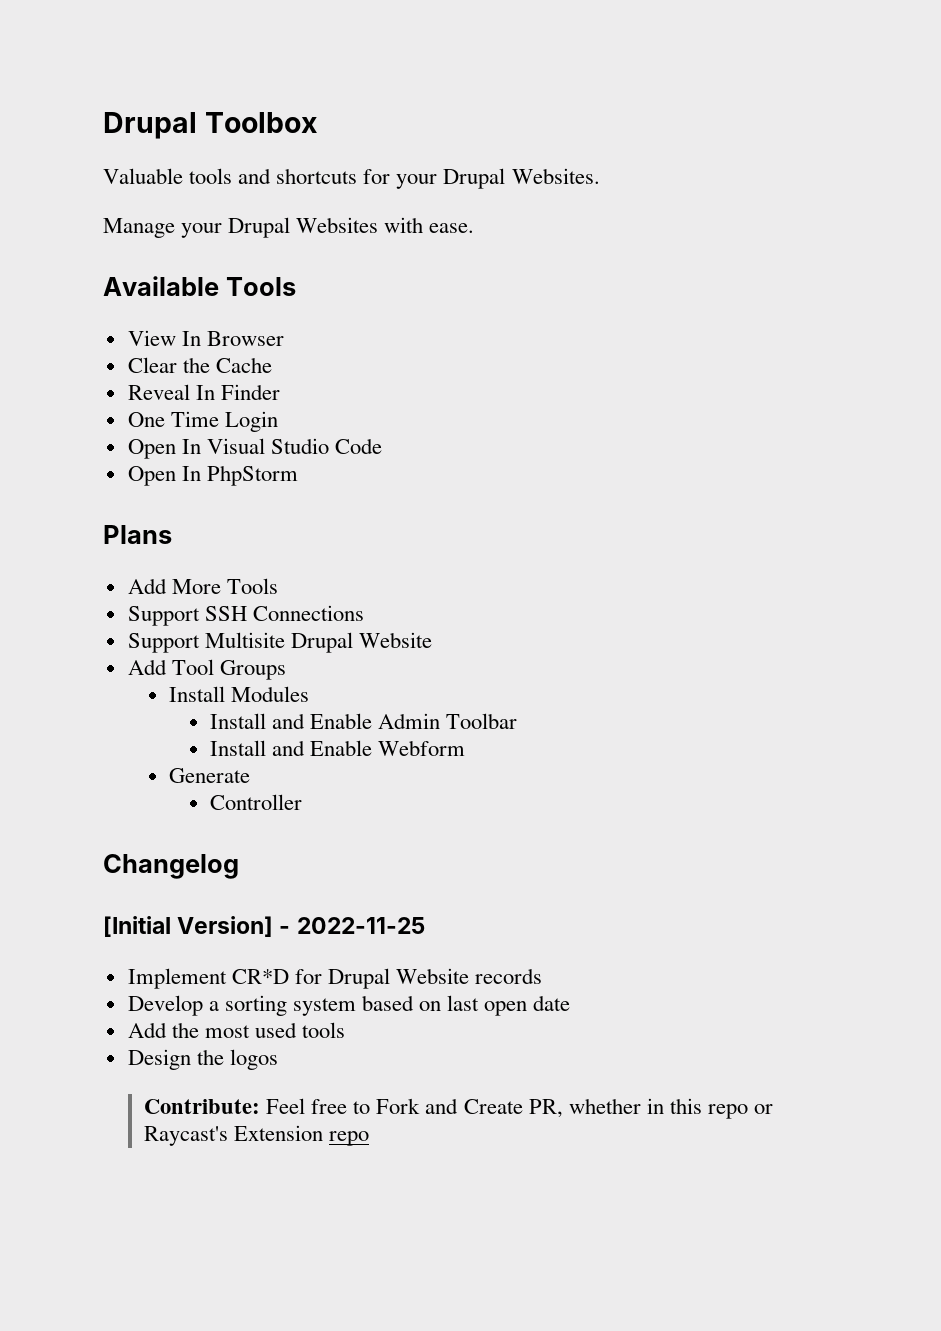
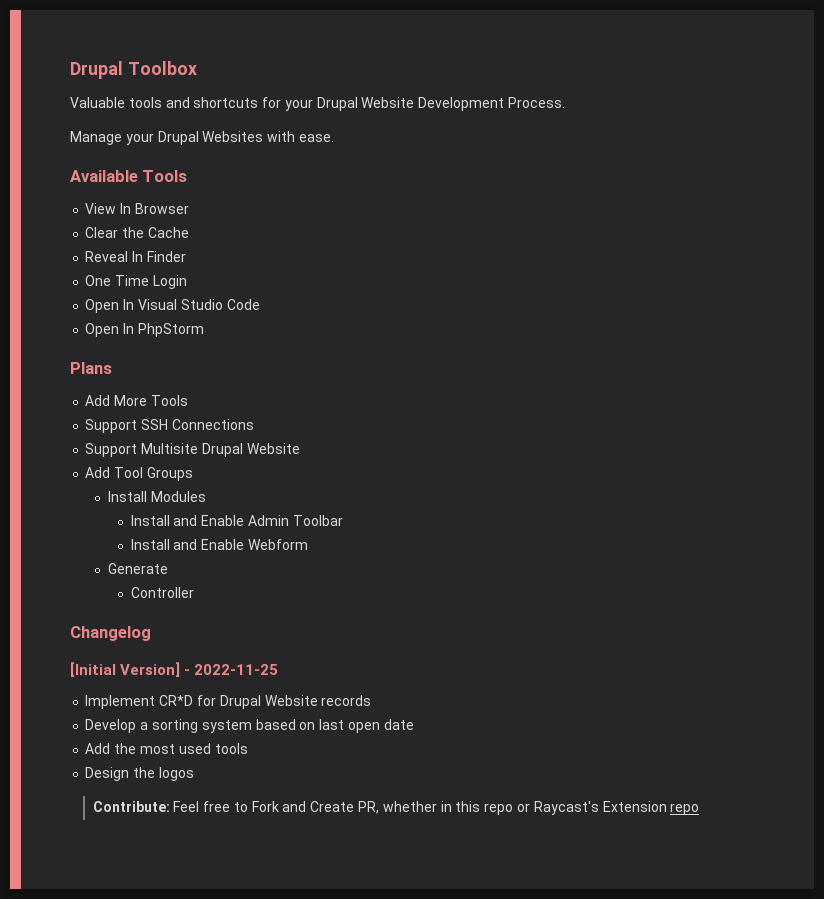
[511,168,600,184] Websites. -> [361,97,566,111] Website Development Process.

